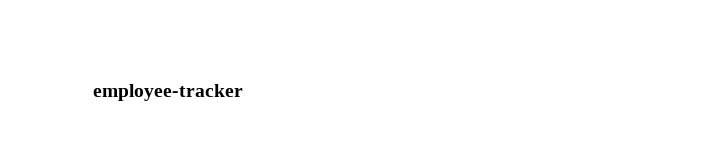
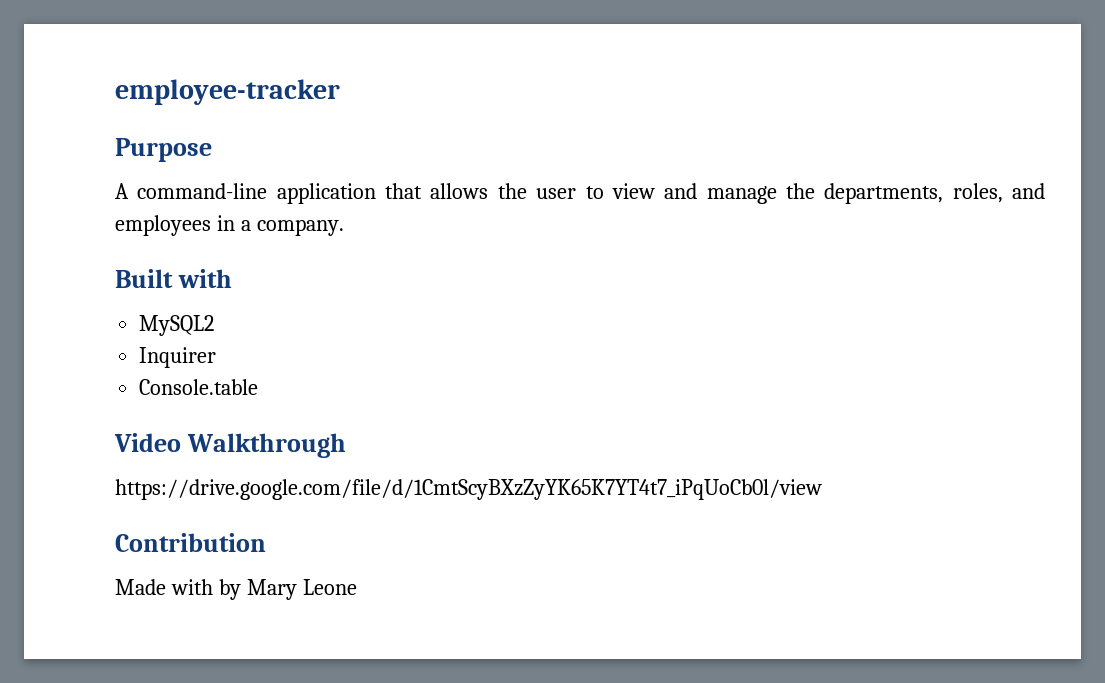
(243, 92) none -> [115,138,212,162] [115,183,1045,204] [115,215,344,236] [115,269,232,288] [139,315,215,336] [139,347,217,368] [139,379,259,395] [114,433,346,458] [115,479,822,500] [115,533,266,552] [115,579,357,600] // Purpose // A command-line application that allows the user to view and manage the departments, roles, and employees in a company. // Built with // MySQL2 // Inquirer // Console.table // Video Walkthrough // https://drive.google.com/file/d/1CmtScyBXzZyYK65K7YT4t7_iPqUoCb0l/view // Contribution // Made with by Mary Leone

